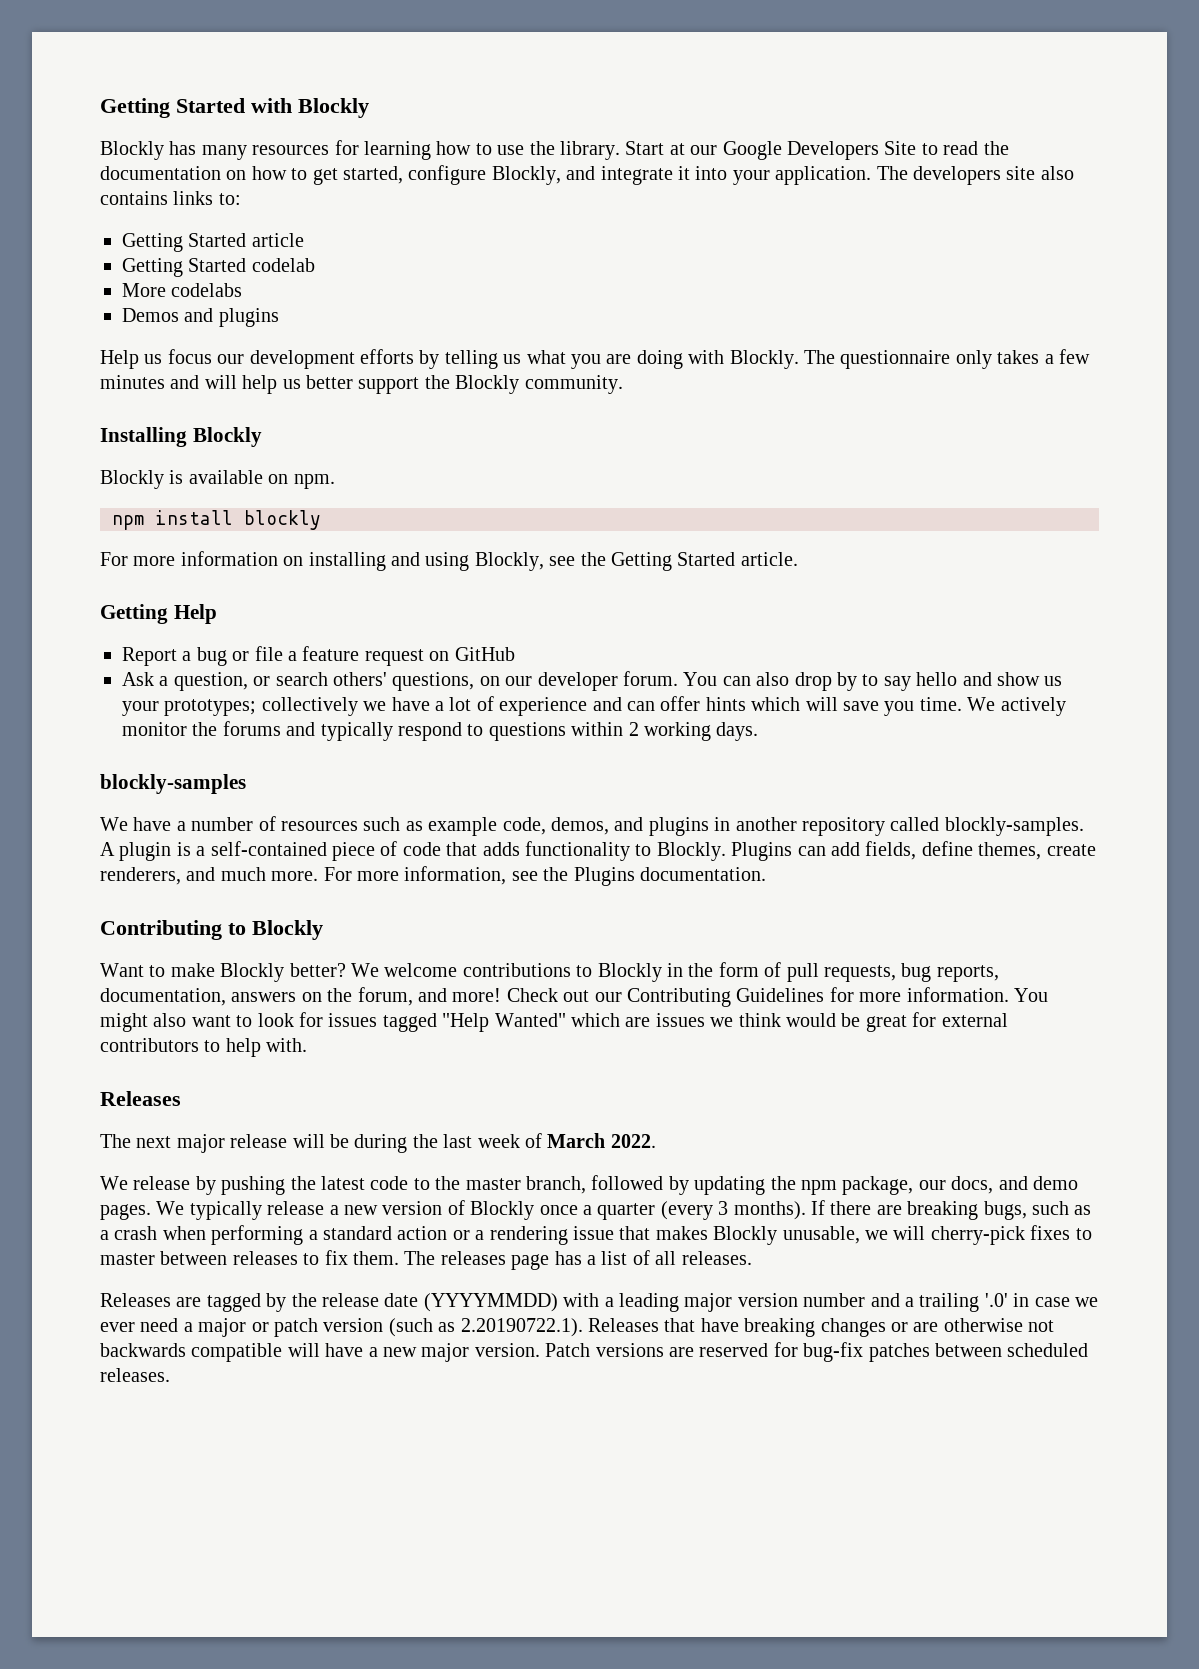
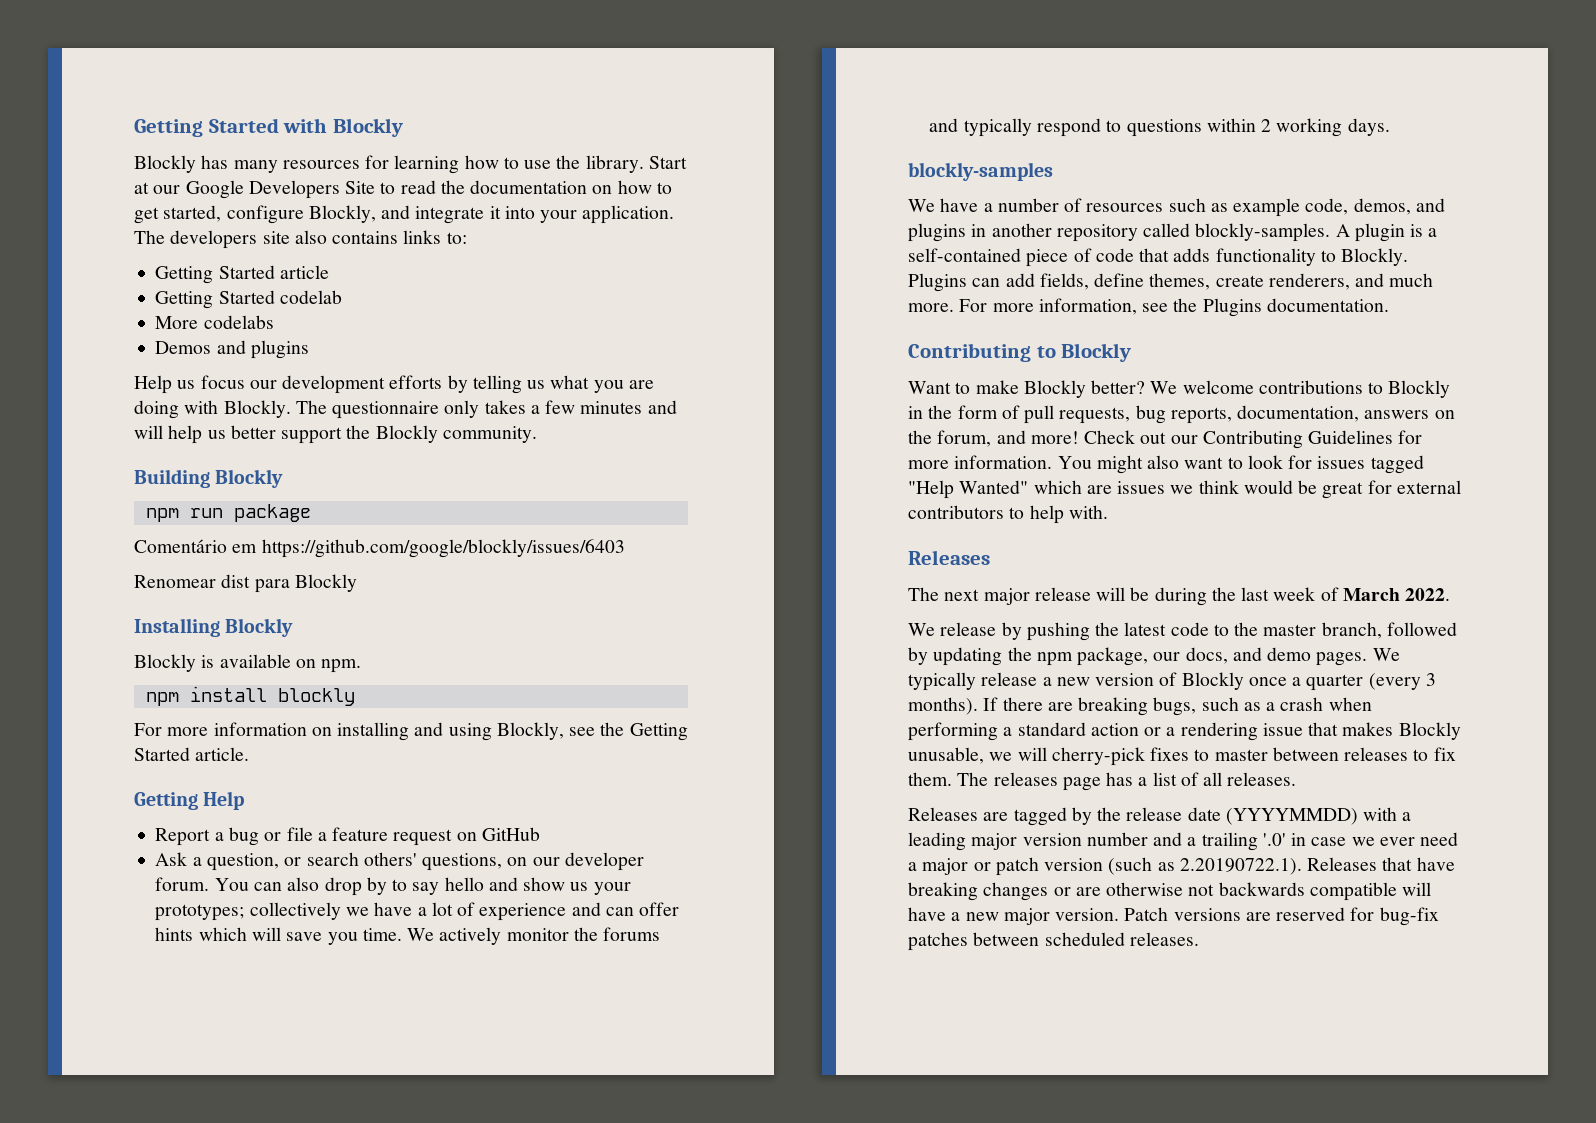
(623, 384) none -> [134,469,284,488] [145,504,311,522] [134,539,625,558] [134,574,357,593] // Building Blockly // npm run package // Comentário em https://github.com/google/blockly/issues/6403 // Renomear dist para Blockly

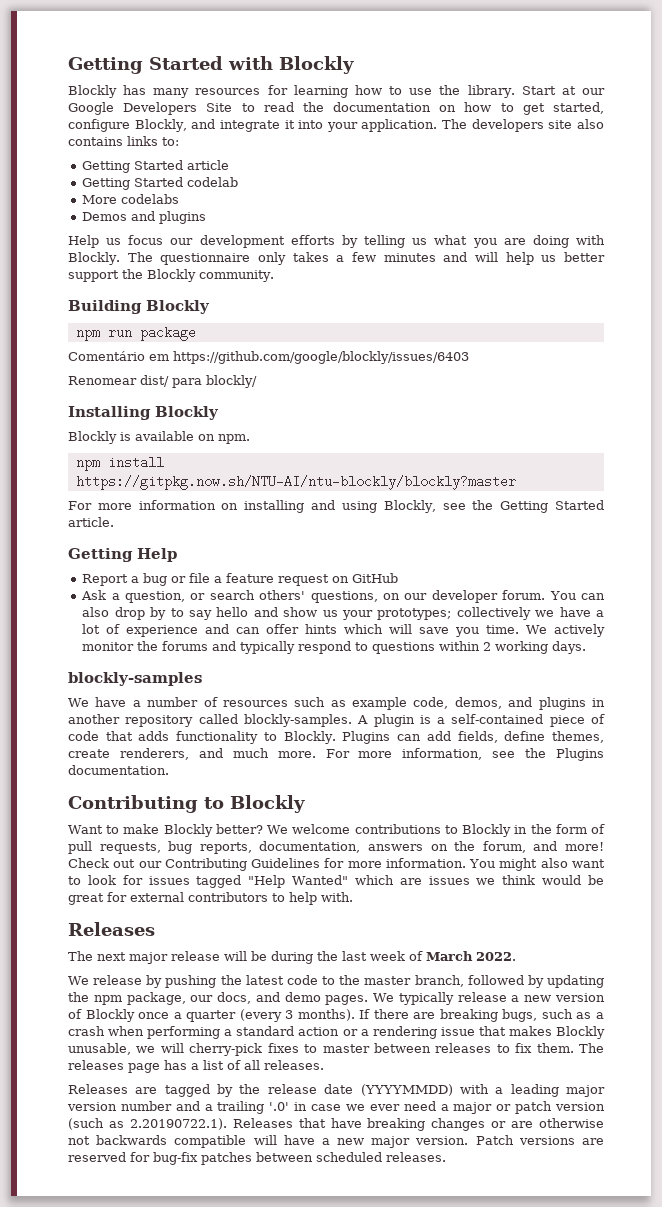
[221,574,357,593] dist para Blockly -> [140,375,257,388] dist/ para blockly/
[277,688,355,706] blockly -> [75,475,516,490] https://gitpkg.now.sh/NTU-AI/ntu-blockly/blockly?master

